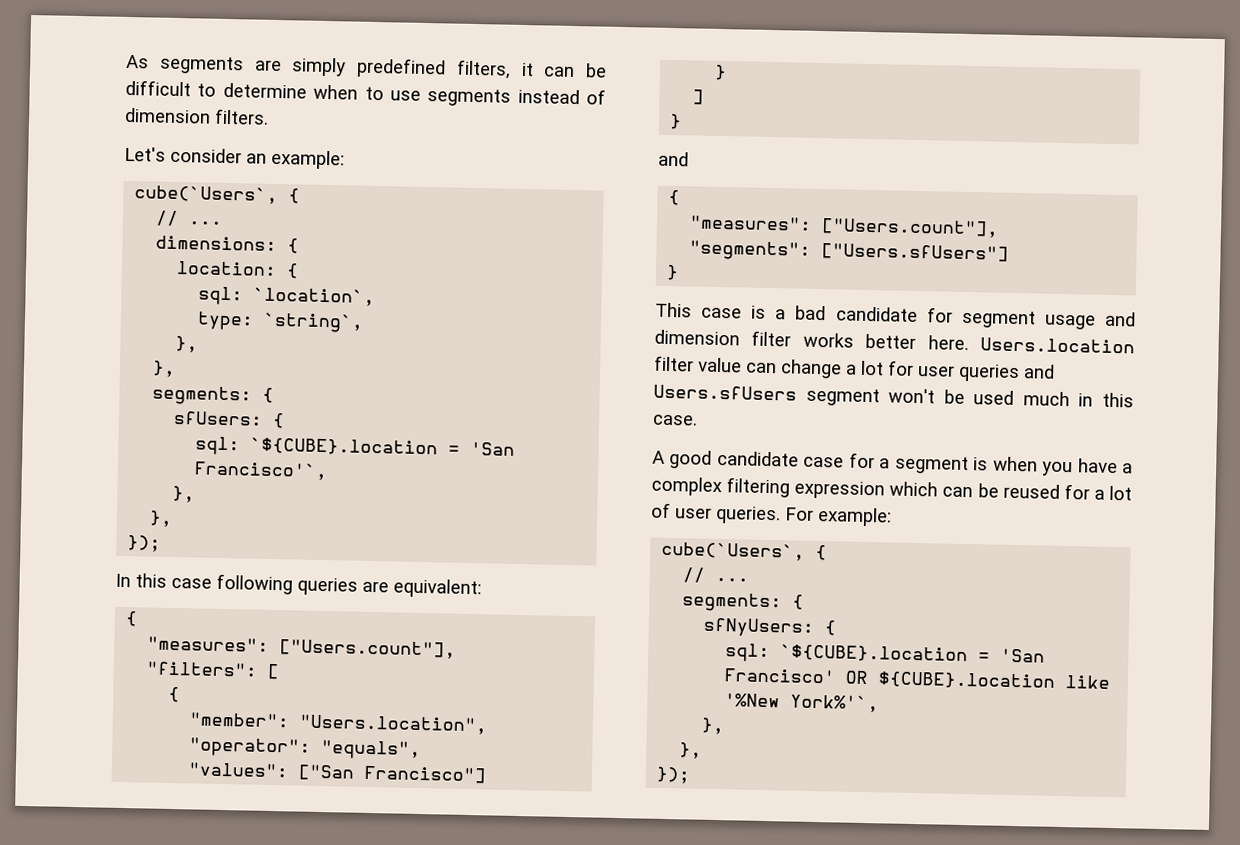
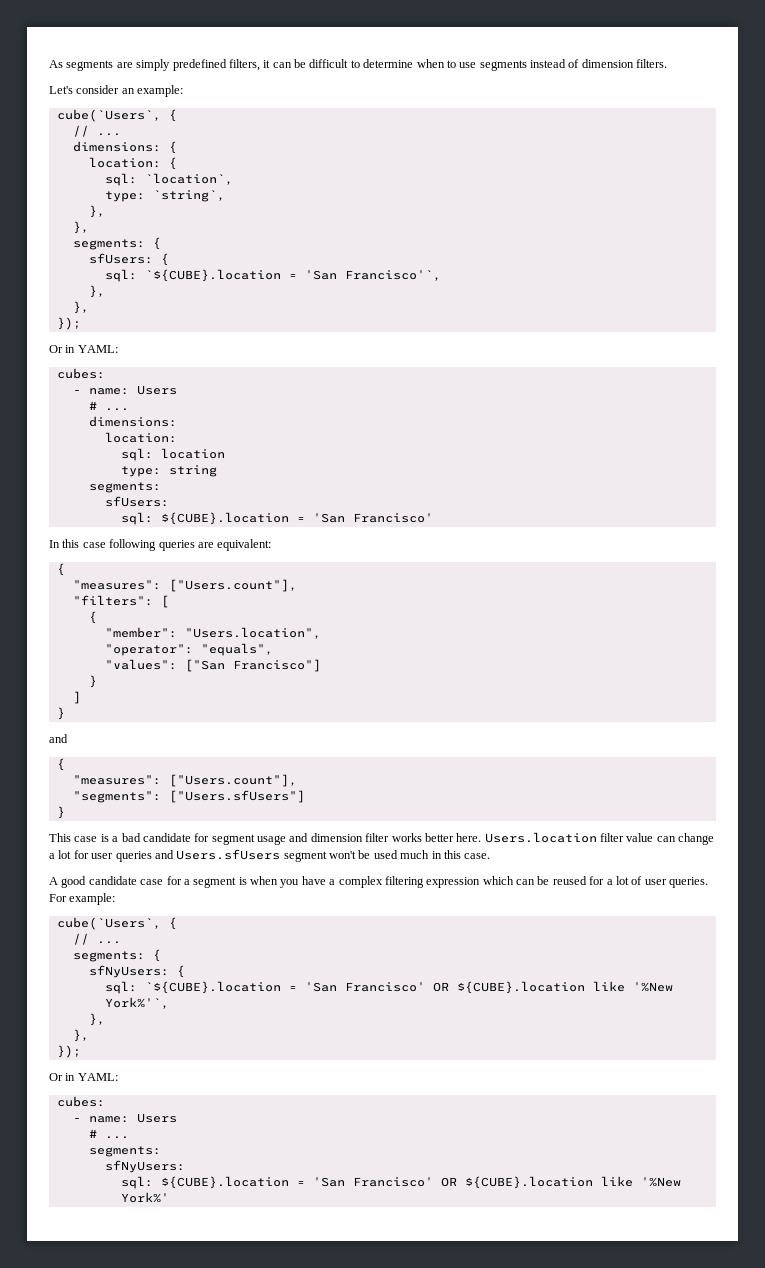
(162, 543) none -> [49,345,118,353] [56,368,105,379] [72,385,177,395] [88,401,129,411] [88,416,177,427] [104,432,177,443] [120,448,225,461] [120,465,217,477] [88,482,161,493] [104,496,169,507] [120,512,433,525] // Or in YAML: // cubes: // - name: Users // # ... // dimensions: // location: // sql: location // type: string // segments: // sfUsers: // sql: ${CUBE}.location = 'San Francisco'
(692, 775) none -> [49,1073,118,1081] [56,1096,105,1107] [72,1113,177,1123] [88,1129,129,1139] [88,1146,161,1157] [104,1160,185,1173] [120,1176,681,1189] [120,1192,169,1203] // Or in YAML: // cubes: // - name: Users // # ... // segments: // sfNyUsers: // sql: ${CUBE}.location = 'San Francisco' OR ${CUBE}.location like '%New York%'

